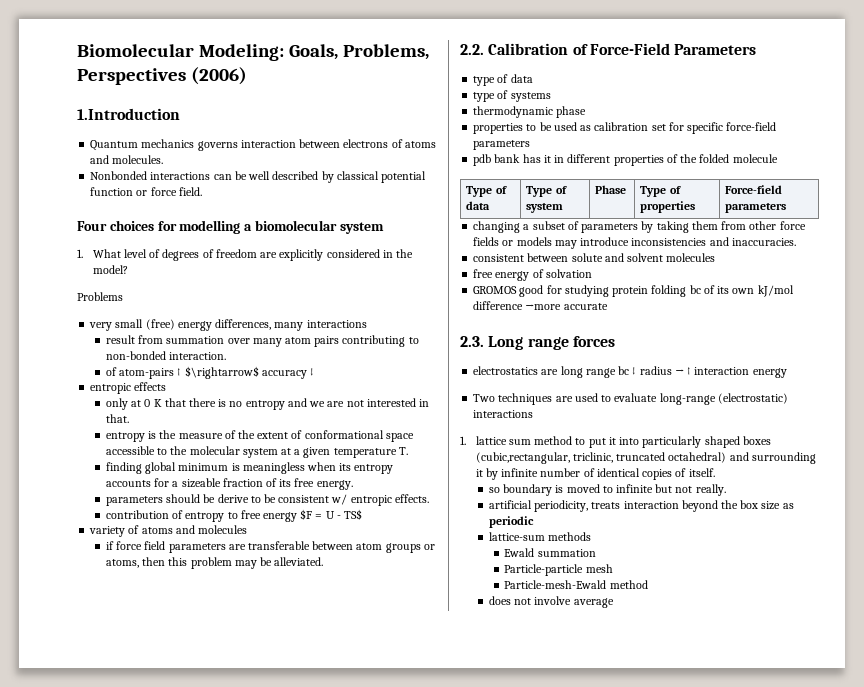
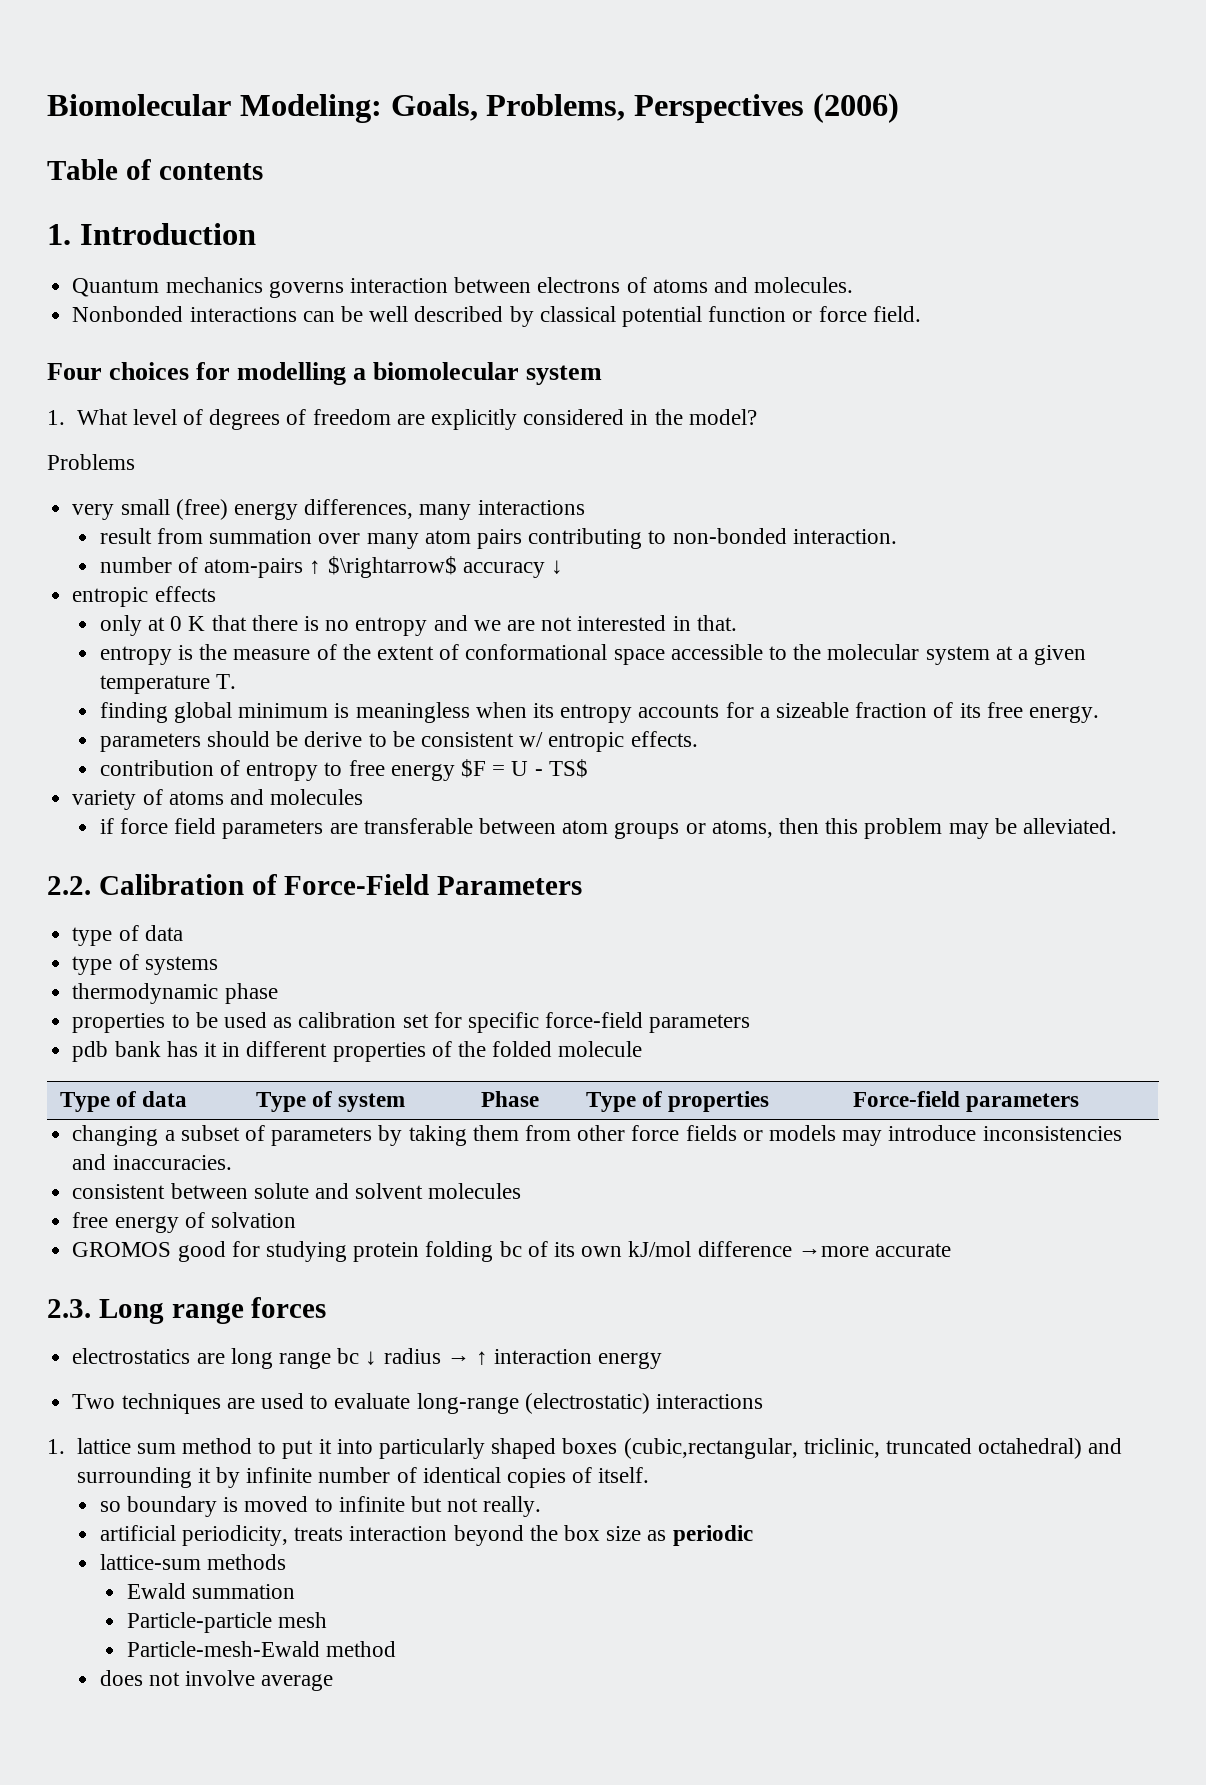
[77,108,180,120] 1.Introduction -> [47,159,263,180] [47,223,256,245] Table of contents // 1. Introduction
(227, 356) none -> [99,557,172,573] number

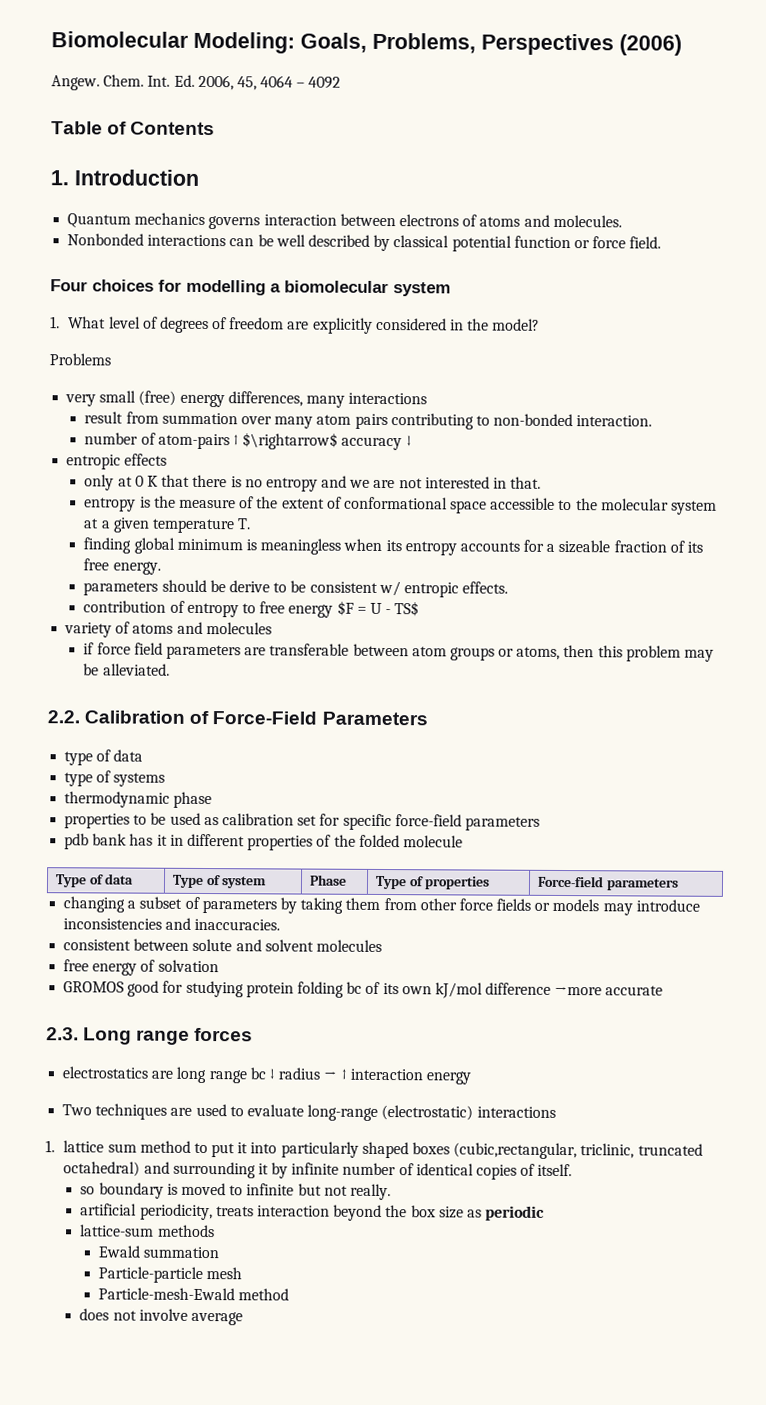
(899, 108) none -> [51,74,342,91] // Angew. Chem. Int. Ed. 2006, 45, 4064 – 4092
[158,163,263,180] contents -> [130,121,216,136] Contents

